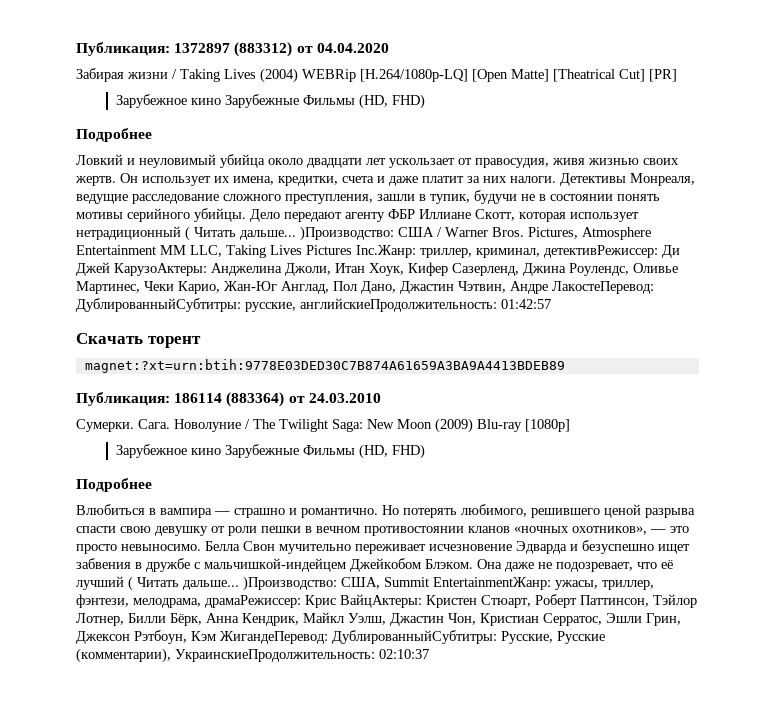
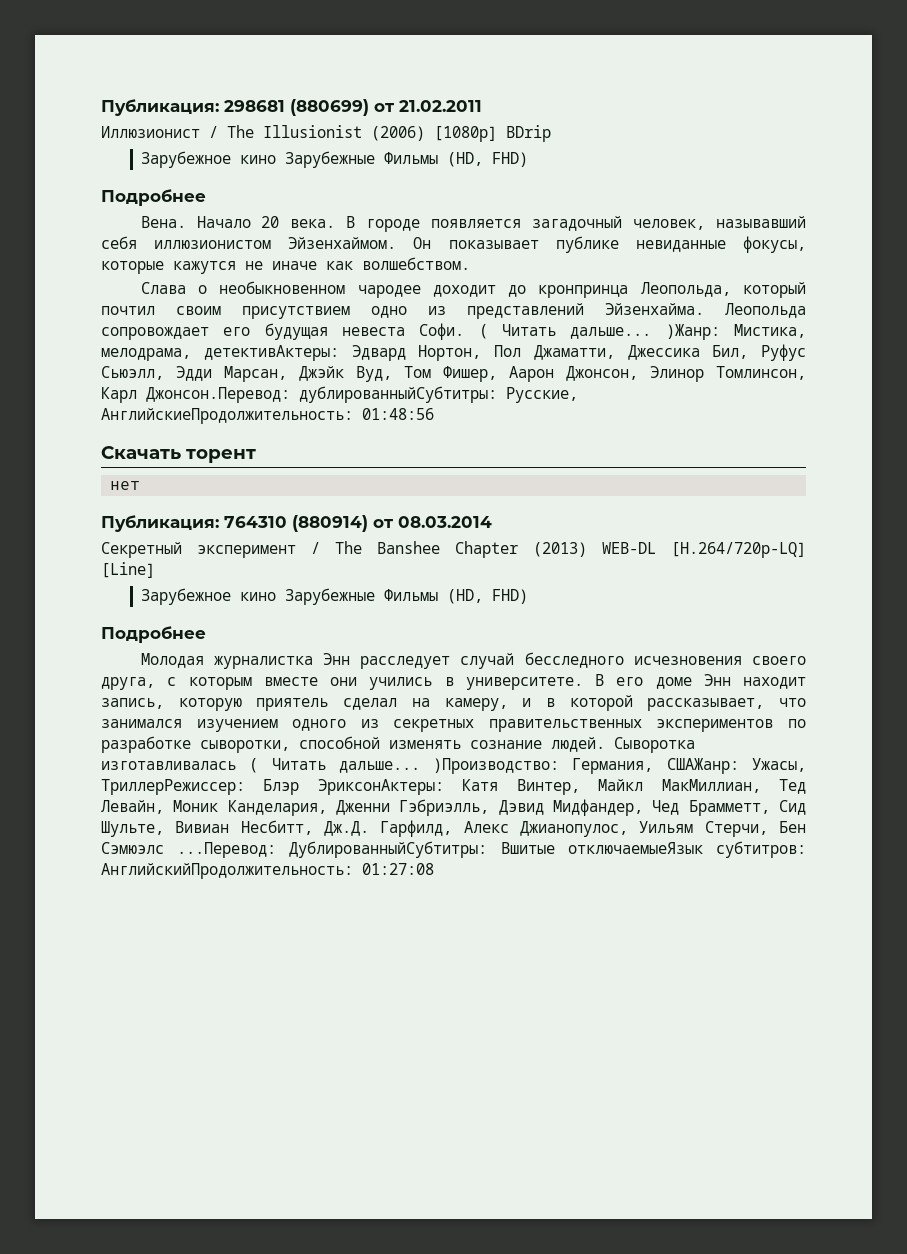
[76,42,389,57] [76,68,677,83] [116,94,426,109] [76,128,152,142] [76,154,679,168] [75,173,695,186] [76,190,660,204] [76,208,639,222] [76,226,651,241] [76,245,680,258] [76,262,678,276] [76,281,654,294] [76,298,551,312] Публикация: 1372897 (883312) от 04.04.2020 // Забирая жизни / Taking Lives (2004) WEBRip [H.264/1080p-LQ] [Open Matte] [Theatrical Cut] [PR] // Зарубежное кино Зарубежные Фильмы (HD, FHD) // Подробнее // Ловкий и неуловимый убийца около двадцати лет ускользает от правосудия, живя жизнью своих жертв. Он использует их имена, кредитки, счета и даже платит за них налоги. Детективы Монреаля, ведущие расследование сложного преступления, зашли в тупик, будучи не в состоянии понять мотивы серийного убийцы. Дело передают агенту ФБР Иллиане Скотт, которая использует нетрадиционный ( Читать дальше... )Производство: США / Warner Bros. Pictures, Atmosphere Entertainment MM LLC, Taking Lives Pictures Inc.Жанр: триллер, криминал, детективРежиссер: Ди Джей КарузоАктеры: Анджелина Джоли, Итан Хоук, Кифер Сазерленд, Джина Роулендс, Оливье Мартинес, Чеки Карио, Жан-Юг Англад, Пол Дано, Джастин Чэтвин, Андре ЛакостеПеревод: ДублированныйСубтитры: русские, английскиеПродолжительность: 01:42:57 -> [101,99,482,116] [101,125,551,142] [141,151,529,168] [101,189,206,206] [140,216,806,232] [101,236,806,253] [101,257,470,274] [140,281,807,298] [101,303,806,319] [101,323,806,340] [101,344,806,361] [101,366,806,382] [101,386,578,403] [101,408,434,424] Публикация: 298681 (880699) от 21.02.2011 // Иллюзионист / The Illusionist (2006) [1080p] BDrip // Зарубежное кино Зарубежные Фильмы (HD, FHD) // Подробнее // Вена. Начало 20 века. В городе появляется загадочный человек, называвший себя иллюзионистом Эйзенхаймом. Он показывает публике невиданные фокусы, которые кажутся не иначе как волшебством. // Слава о необыкновенном чародее доходит до кронпринца Леопольда, который почтил своим присутствием одно из представлений Эйзенхайма. Леопольда сопровождает его будущая невеста Софи. ( Читать дальше... )Жанр: Мистика, мелодрама, детективАктеры: Эдвард Нортон, Пол Джаматти, Джессика Бил, Руфус Сьюэлл, Эдди Марсан, Джэйк Вуд, Том Фишер, Аарон Джонсон, Элинор Томлинсон, Карл Джонсон.Перевод: дублированныйСубтитры: Русские, АнглийскиеПродолжительность: 01:48:56
[84,359,565,373] [76,392,381,407] [76,418,570,433] [116,444,426,459] [76,478,152,492] [76,504,695,518] [76,526,689,536] [76,540,690,554] [76,558,673,572] [76,576,654,591] [76,594,697,608] [76,612,681,626] [76,630,605,644] [76,648,429,663] magnet:?xt=urn:btih:9778E03DED30C7B874A61659A3BA9A4413BDEB89 // Публикация: 186114 (883364) от 24.03.2010 // Сумерки. Сага. Новолуние / The Twilight Saga: New Moon (2009) Blu-ray [1080p] // Зарубежное кино Зарубежные Фильмы (HD, FHD) // Подробнее // Влюбиться в вампира — страшно и романтично. Но потерять любимого, решившего ценой разрыва спасти свою девушку от роли пешки в вечном противостоянии кланов «ночных охотников», — это просто невыносимо. Белла Свон мучительно переживает исчезновение Эдварда и безуспешно ищет забвения в дружбе с мальчишкой-индейцем Джейкобом Блэком. Она даже не подозревает, что её лучший ( Читать дальше... )Производство: США, Summit EntertainmentЖанр: ужасы, триллер, фэнтези, мелодрама, драмаРежиссер: Крис ВайцАктеры: Кристен Стюарт, Роберт Паттинсон, Тэйлор Лотнер, Билли Бёрк, Анна Кендрик, Майкл Уэлш, Джастин Чон, Кристиан Серратос, Эшли Грин, Джексон Рэтбоун, Кэм ЖигандеПеревод: ДублированныйСубтитры: Русские, Русские (комментарии), УкраинскиеПродолжительность: 02:10:37 -> [110,481,141,490] [101,515,492,532] [101,541,806,558] [101,562,155,578] [141,588,529,605] [101,626,206,643] [140,652,806,669] [101,674,806,690] [101,695,806,711] [101,719,806,732] [101,736,695,753] [101,758,806,774] [101,779,807,795] [101,799,807,816] [101,820,807,837] [101,841,806,858] [101,863,434,879] нет // Публикация: 764310 (880914) от 08.03.2014 // Секретный эксперимент / The Banshee Chapter (2013) WEB-DL [H.264/720p-LQ] [Line] // Зарубежное кино Зарубежные Фильмы (HD, FHD) // Подробнее // Молодая журналистка Энн расследует случай бесследного исчезновения своего друга, с которым вместе они учились в университете. В его доме Энн находит запись, которую приятель сделал на камеру, и в которой рассказывает, что занимался изучением одного из секретных правительственных экспериментов по разработке сыворотки, способной изменять сознание людей. Сыворотка изготавливалась ( Читать дальше... )Производство: Германия, СШАЖанр: Ужасы, ТриллерРежиссер: Блэр ЭриксонАктеры: Катя Винтер, Майкл МакМиллиан, Тед Левайн, Моник Канделария, Дженни Гэбриэлль, Дэвид Мидфандер, Чед Брамметт, Сид Шульте, Вивиан Несбитт, Дж.Д. Гарфилд, Алекс Джианопулос, Уильям Стерчи, Бен Сэмюэлс ...Перевод: ДублированныйСубтитры: Вшитые отключаемыеЯзык субтитров: АнглийскийПродолжительность: 01:27:08

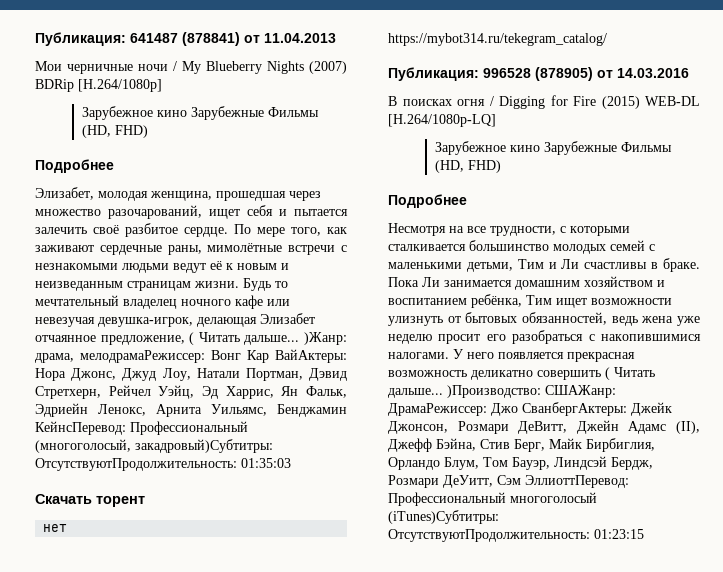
[101,99,482,116] [101,125,551,142] [141,151,529,168] [101,189,206,206] [140,216,806,232] [101,236,806,253] [101,257,470,274] [140,281,807,298] [101,303,806,319] [101,323,806,340] [101,344,806,361] [101,366,806,382] [101,386,578,403] [101,408,434,424] Публикация: 298681 (880699) от 21.02.2011 // Иллюзионист / The Illusionist (2006) [1080p] BDrip // Зарубежное кино Зарубежные Фильмы (HD, FHD) // Подробнее // Вена. Начало 20 века. В городе появляется загадочный человек, называвший себя иллюзионистом Эйзенхаймом. Он показывает публике невиданные фокусы, которые кажутся не иначе как волшебством. // Слава о необыкновенном чародее доходит до кронпринца Леопольда, который почтил своим присутствием одно из представлений Эйзенхайма. Леопольда сопровождает его будущая невеста Софи. ( Читать дальше... )Жанр: Мистика, мелодрама, детективАктеры: Эдвард Нортон, Пол Джаматти, Джессика Бил, Руфус Сьюэлл, Эдди Марсан, Джэйк Вуд, Том Фишер, Аарон Джонсон, Элинор Томлинсон, Карл Джонсон.Перевод: дублированныйСубтитры: Русские, АнглийскиеПродолжительность: 01:48:56 -> [35,32,336,46] [35,61,347,74] [35,79,162,92] [82,106,320,120] [82,125,149,138] [35,159,114,173] [35,187,321,201] [35,205,348,219] [35,223,347,237] [35,243,348,255] [35,261,289,273] [35,278,288,291] [35,295,290,309] [35,313,315,327] [35,332,347,345] [35,349,347,363] [35,368,347,381] [35,385,347,399] [35,403,347,417] [35,421,248,435] [35,439,273,453] [35,458,291,471] Публикация: 641487 (878841) от 11.04.2013 // Мои черничные ночи / My Blueberry Nights (2007) BDRip [H.264/1080p] // Зарубежное кино Зарубежные Фильмы (HD, FHD) // Подробнее // Элизабет, молодая женщина, прошедшая через множество разочарований, ищет себя и пытается залечить своё разбитое сердце. По мере того, как заживают сердечные раны, мимолётные встречи с незнакомыми людьми ведут её к новым и неизведанным страницам жизни. Будь то мечтательный владелец ночного кафе или невезучая девушка-игрок, делающая Элизабет отчаянное предложение, ( Читать дальше... )Жанр: драма, мелодрамаРежиссер: Вонг Кар ВайАктеры: Нора Джонс, Джуд Лоу, Натали Портман, Дэвид Стретхерн, Рейчел Уэйц, Эд Харрис, Ян Фальк, Эдриейн Ленокс, Арнита Уильямс, Бенджамин КейнсПеревод: Профессиональный (многоголосый, закадровый)Субтитры: ОтсутствуютПродолжительность: 01:35:03
[101,515,492,532] [101,541,806,558] [101,562,155,578] [141,588,529,605] [101,626,206,643] [140,652,806,669] [101,674,806,690] [101,695,806,711] [101,719,806,732] [101,736,695,753] [101,758,806,774] [101,779,807,795] [101,799,807,816] [101,820,807,837] [101,841,806,858] [101,863,434,879] // Публикация: 764310 (880914) от 08.03.2014 // Секретный эксперимент / The Banshee Chapter (2013) WEB-DL [H.264/720p-LQ] [Line] // Зарубежное кино Зарубежные Фильмы (HD, FHD) // Подробнее // Молодая журналистка Энн расследует случай бесследного исчезновения своего друга, с которым вместе они учились в университете. В его доме Энн находит запись, которую приятель сделал на камеру, и в которой рассказывает, что занимался изучением одного из секретных правительственных экспериментов по разработке сыворотки, способной изменять сознание людей. Сыворотка изготавливалась ( Читать дальше... )Производство: Германия, СШАЖанр: Ужасы, ТриллерРежиссер: Блэр ЭриксонАктеры: Катя Винтер, Майкл МакМиллиан, Тед Левайн, Моник Канделария, Дженни Гэбриэлль, Дэвид Мидфандер, Чед Брамметт, Сид Шульте, Вивиан Несбитт, Дж.Д. Гарфилд, Алекс Джианопулос, Уильям Стерчи, Бен Сэмюэлс ...Перевод: ДублированныйСубтитры: Вшитые отключаемыеЯзык субтитров: АнглийскийПродолжительность: 01:27:08 -> [388,33,607,46] [388,67,689,81] [388,95,700,109] [388,114,496,127] [435,141,673,155] [435,160,502,173] [388,194,467,208] [388,223,630,236] [388,240,655,254] [388,258,700,272] [388,276,665,290] [388,294,672,308] [388,312,700,326] [388,330,701,344] [388,349,635,362] [388,367,655,380] [388,385,616,398] [388,402,672,416] [388,420,700,434] [388,438,655,452] [388,456,653,470] [388,475,629,488] [388,492,597,506] [388,510,499,524] [388,529,644,542] // https://mybot314.ru/tekegram_catalog/ // Публикация: 996528 (878905) от 14.03.2016 // В поисках огня / Digging for Fire (2015) WEB-DL [H.264/1080p-LQ] // Зарубежное кино Зарубежные Фильмы (HD, FHD) // Подробнее // Несмотря на все трудности, с которыми сталкивается большинство молодых семей с маленькими детьми, Тим и Ли счастливы в браке. Пока Ли занимается домашним хозяйством и воспитанием ребёнка, Тим ищет возможности улизнуть от бытовых обязанностей, ведь жена уже неделю просит его разобраться с накопившимися налогами. У него появляется прекрасная возможность деликатно совершить ( Читать дальше... )Производство: СШАЖанр: ДрамаРежиссер: Джо СванбергАктеры: Джейк Джонсон, Розмари ДеВитт, Джейн Адамс (II), Джефф Бэйна, Стив Берг, Майк Бирбиглия, Орландо Блум, Том Бауэр, Линдсэй Бердж, Розмари ДеУитт, Сэм ЭллиоттПеревод: Профессиональный многоголосый (iTunes)Субтитры: ОтсутствуютПродолжительность: 01:23:15

